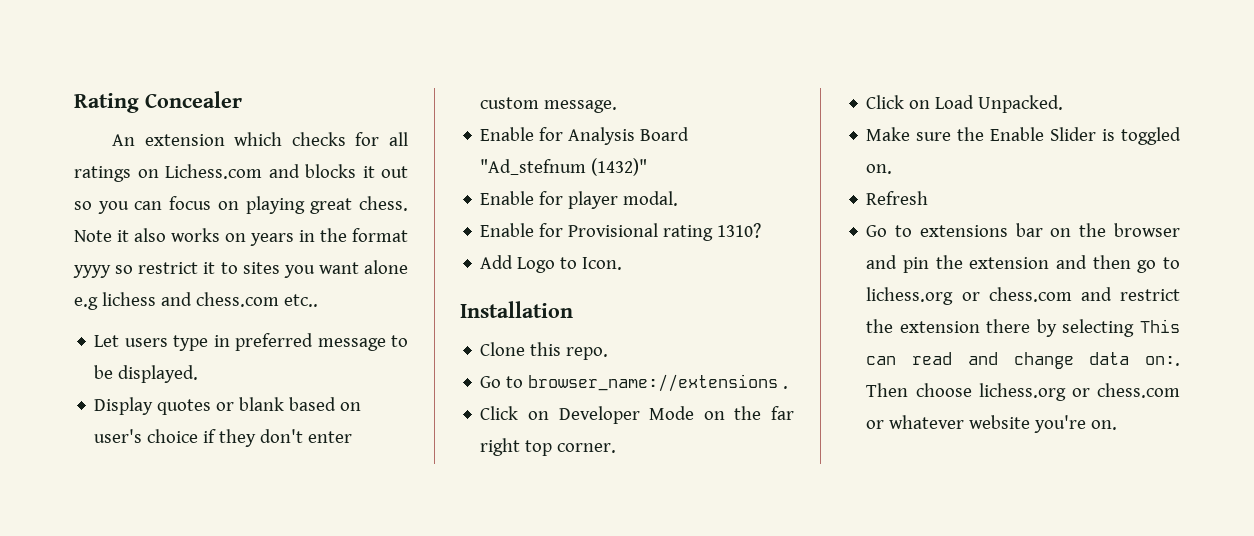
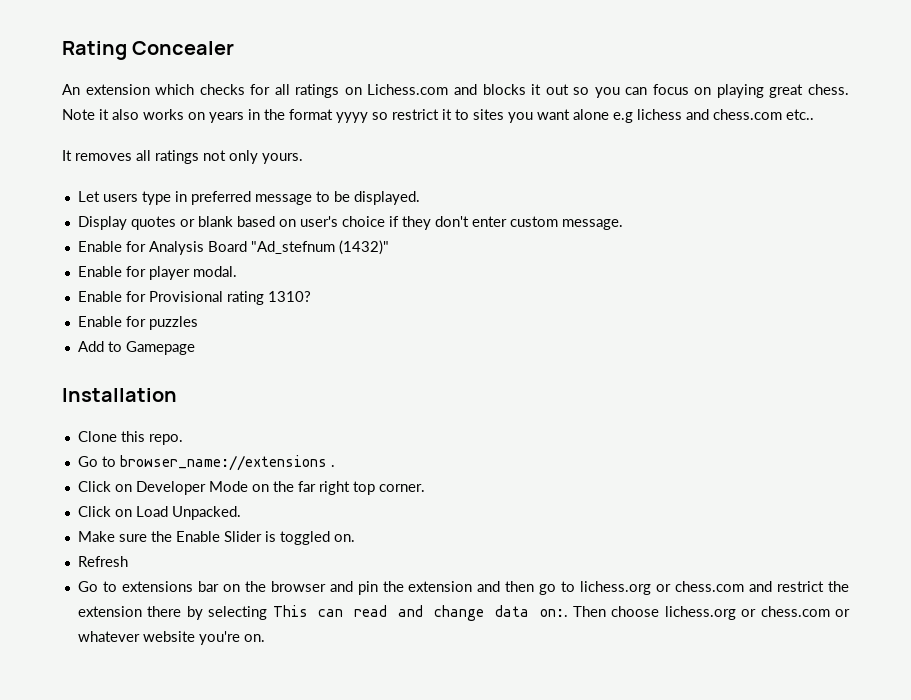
(318, 300) none -> [62,150,303,164] // It removes all ratings not only yours.
[480,255,623,273] Add Logo to Icon. -> [77,316,198,330] [77,341,195,355] Enable for puzzles // Add to Gamepage

